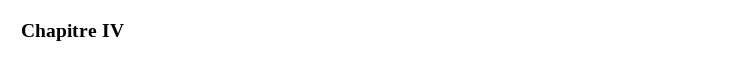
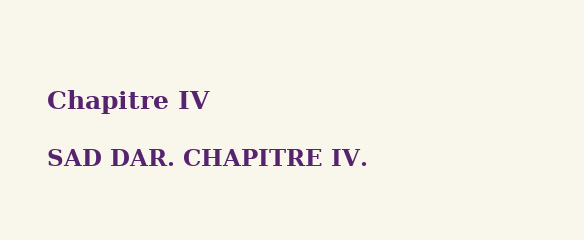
(125, 30) none -> [47,149,368,166] // SAD DAR. CHAPITRE IV.

